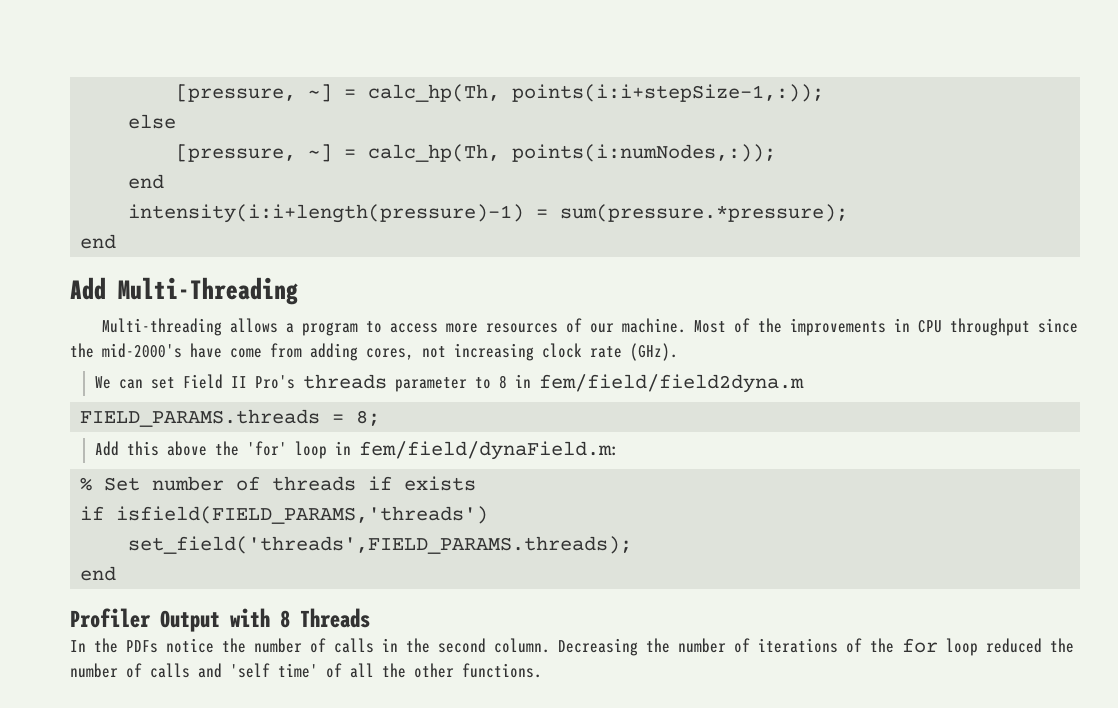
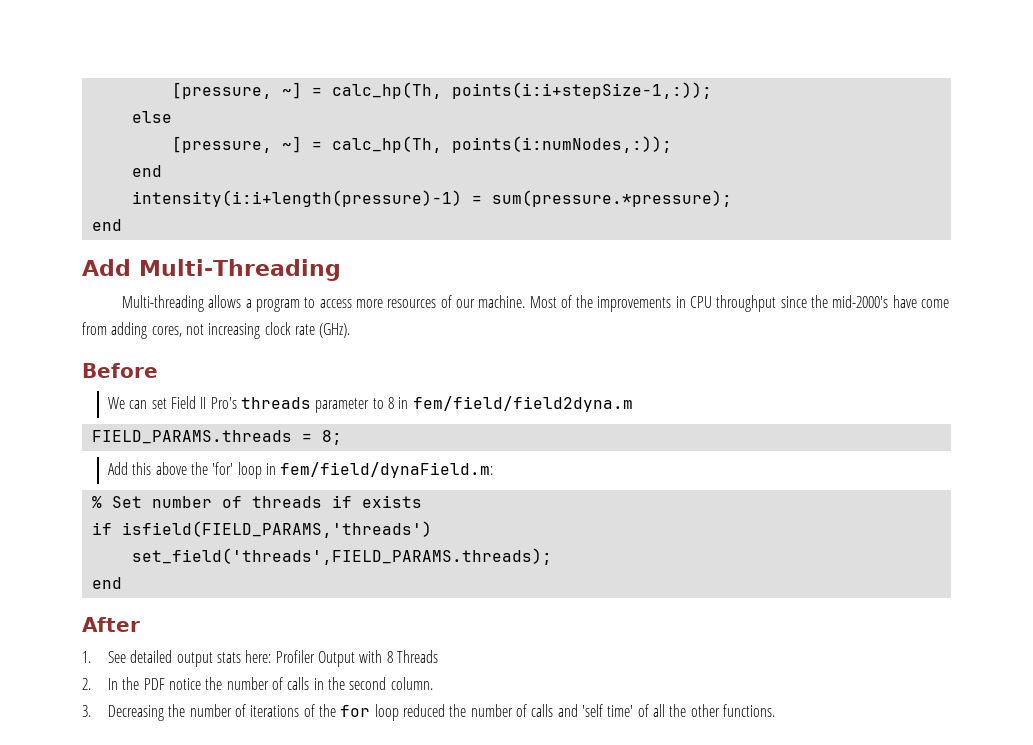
(678, 352) none -> [82,363,158,378] // Before
(117, 573) none -> [82,617,140,632] [82,650,272,667] After // 1. See detailed output stats here:
(370, 618) none -> [82,678,91,690] 2.
[126,640,158,653] PDFs -> [143,678,165,690] PDF
(550, 645) none -> [82,705,91,717] // 3.

